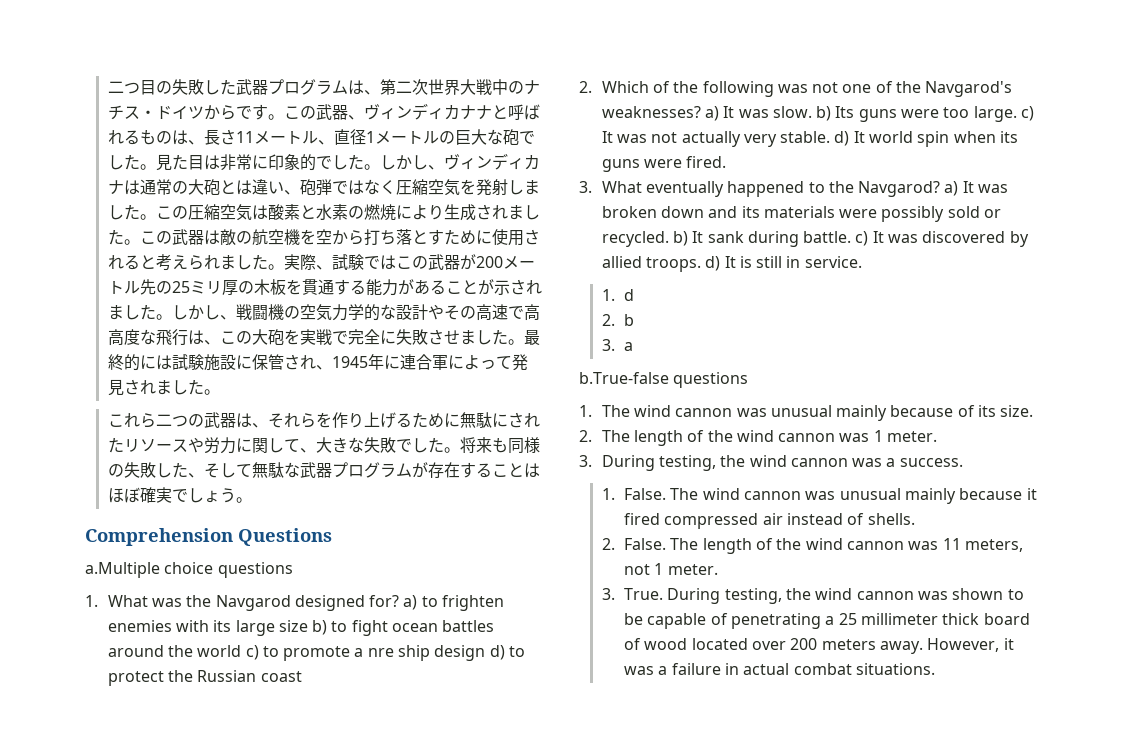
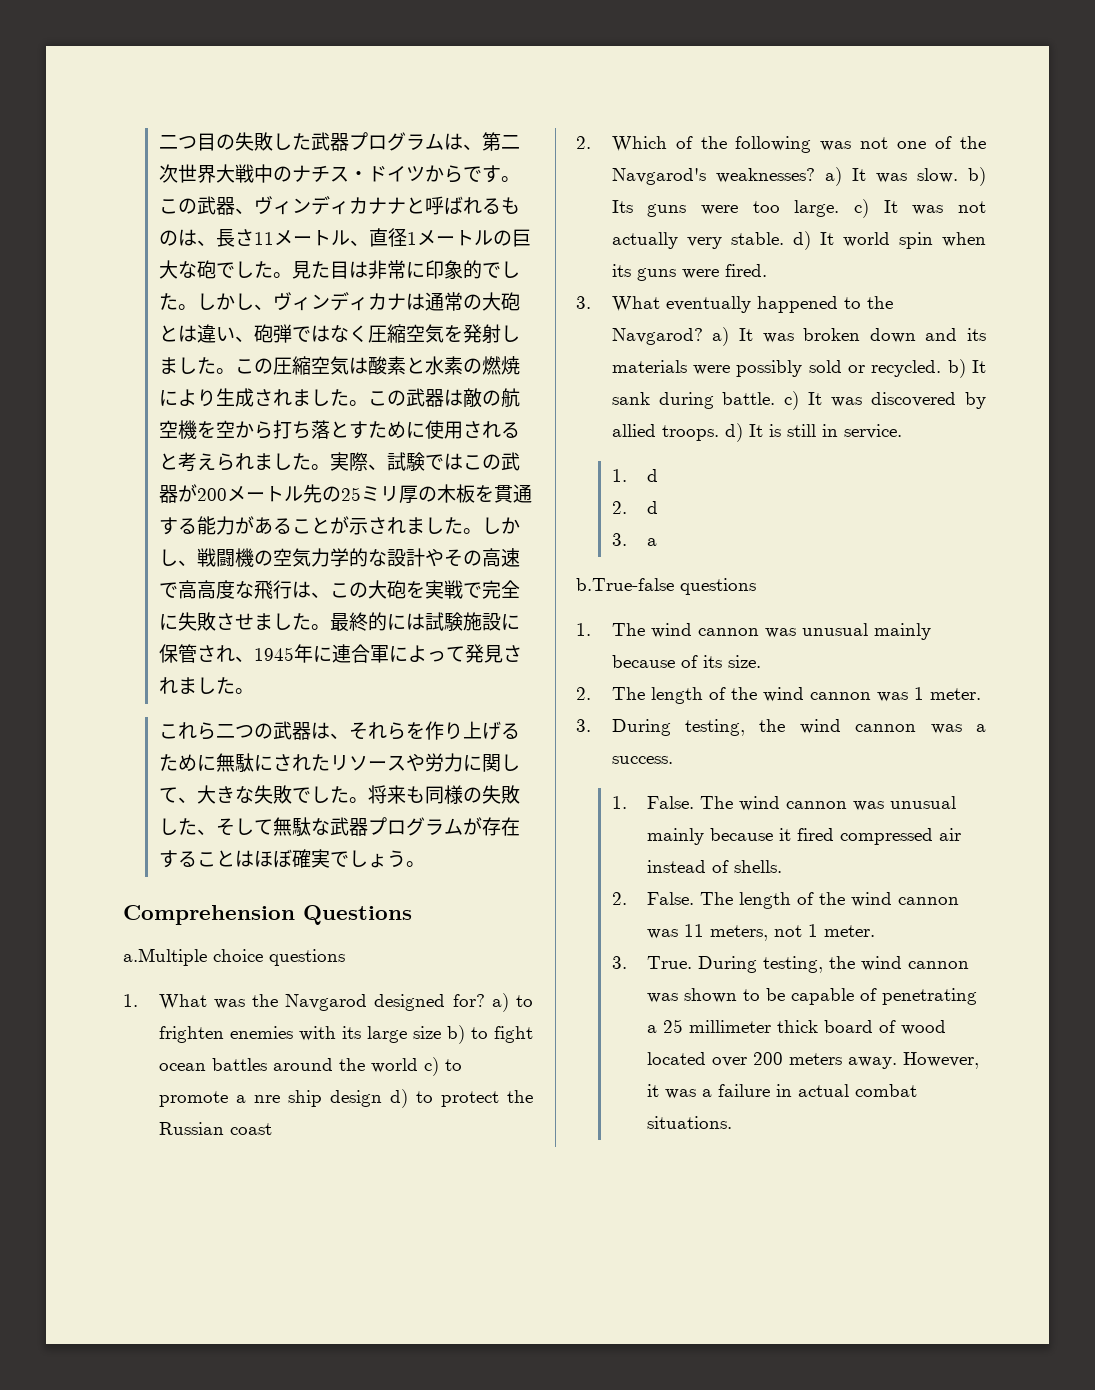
[624,314,635,326] b -> [647,501,659,514] d

